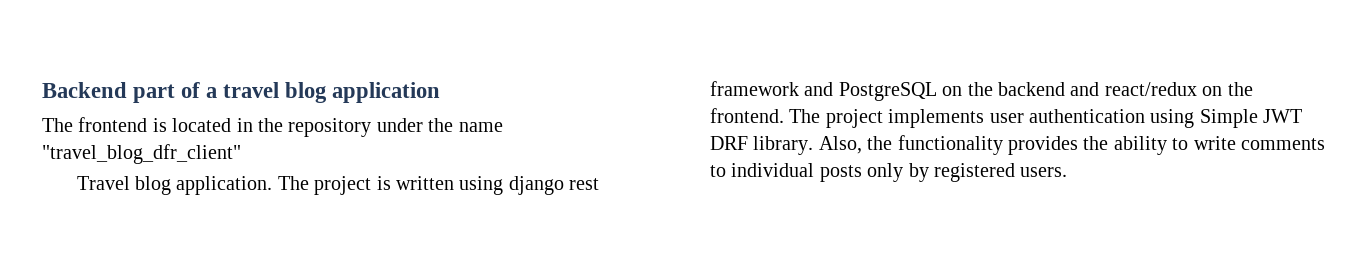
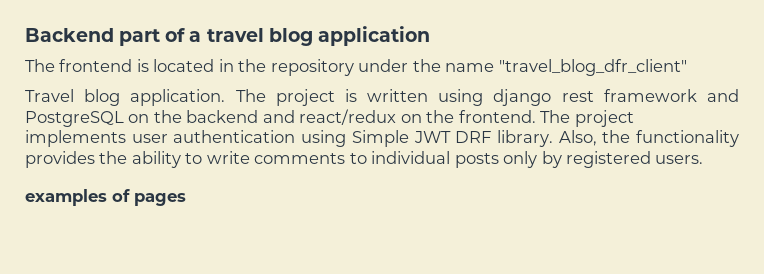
(1068, 172) none -> [25,189,186,206] // examples of pages

